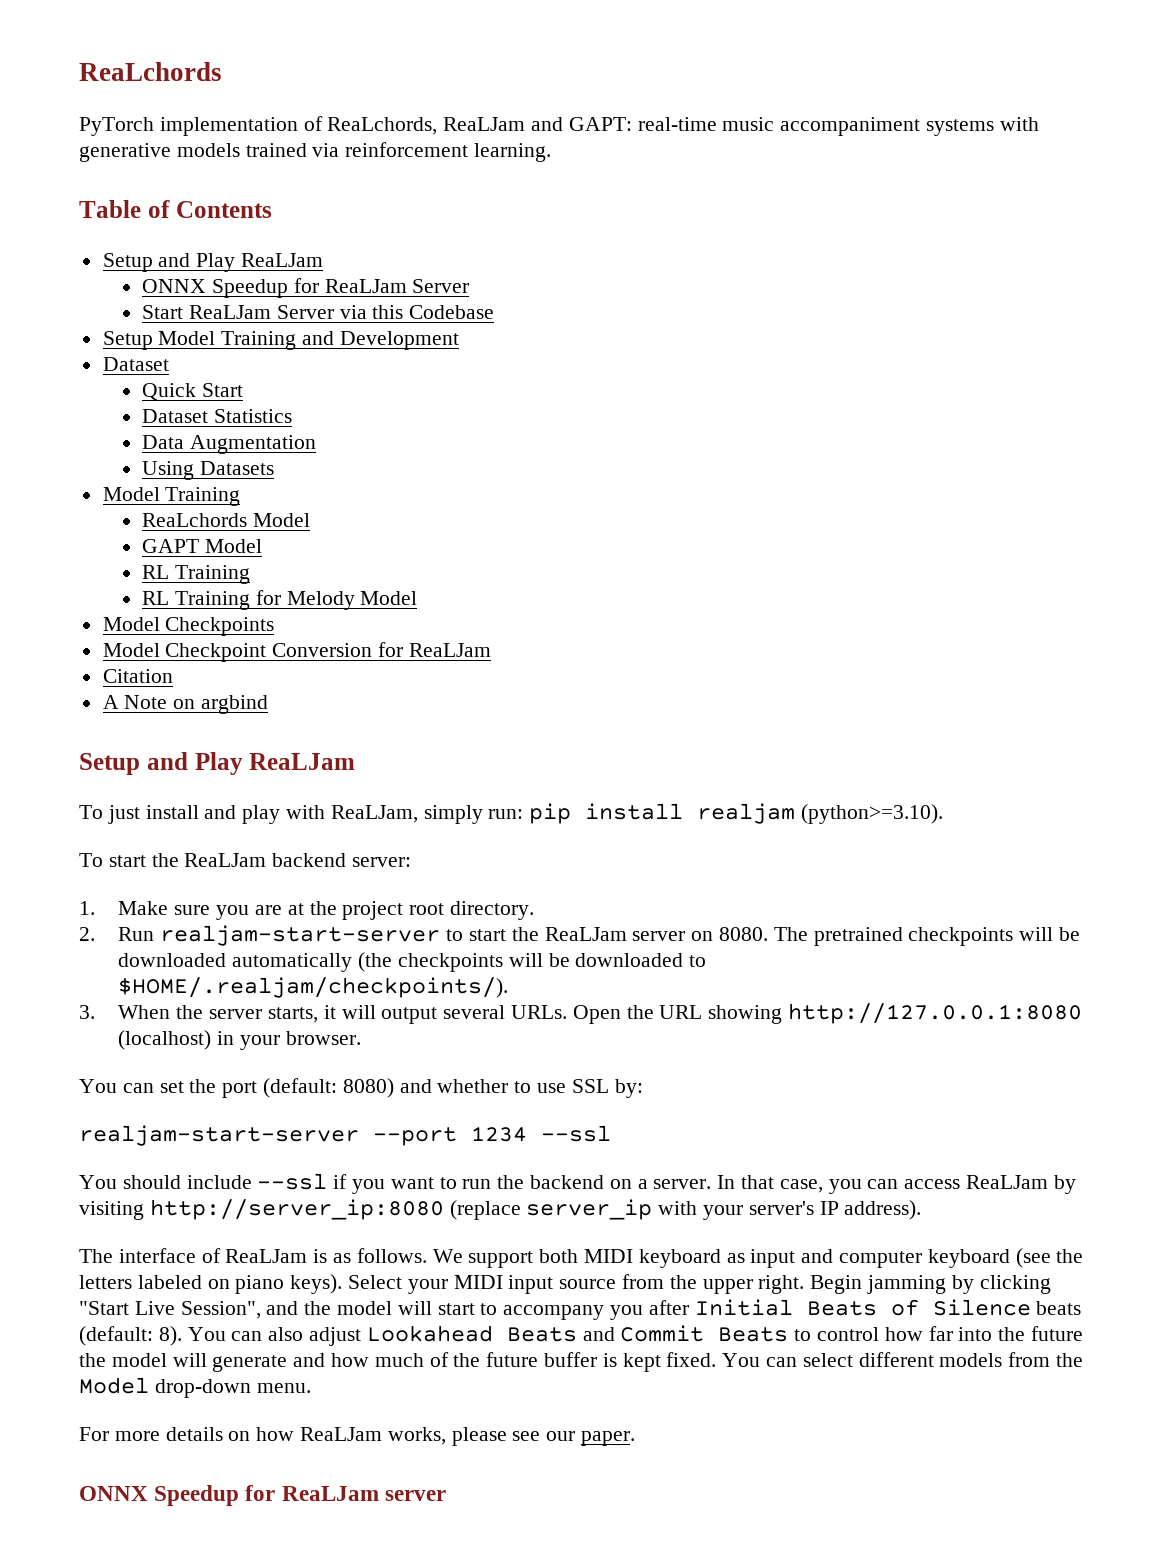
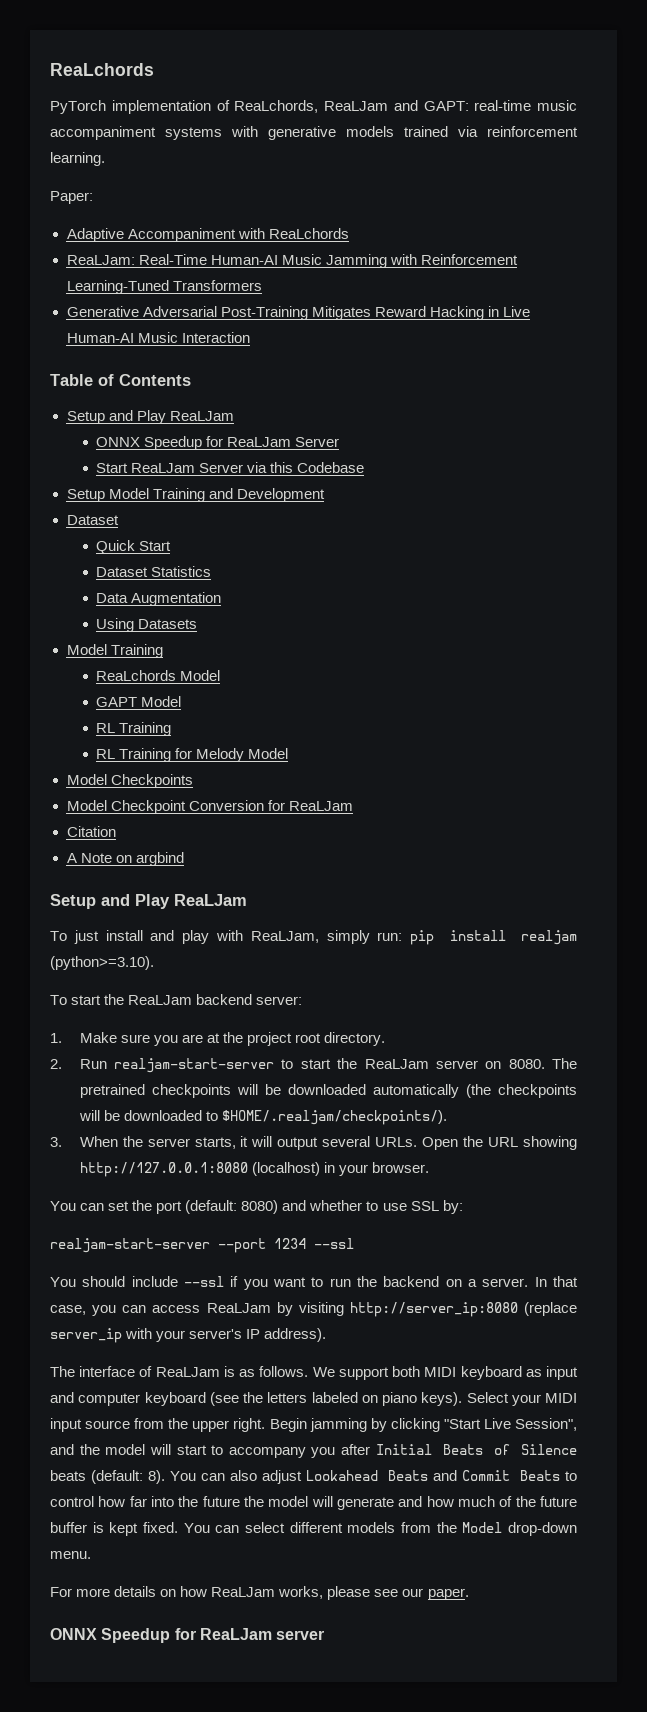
(552, 152) none -> [50,191,93,204] [66,228,349,242] [66,254,518,268] [66,280,262,294] [66,306,530,320] [66,332,250,343] // Paper: // Adaptive Accompaniment with ReaLchords // ReaLJam: Real-Time Human-AI Music Jamming with Reinforcement Learning-Tuned Transformers // Generative Adversarial Post-Training Mitigates Reward Hacking in Live Human-AI Music Interaction

